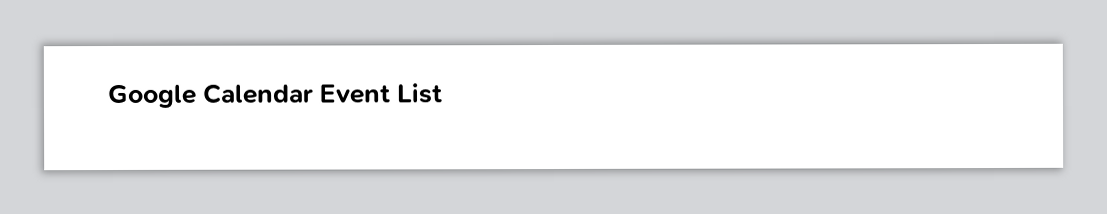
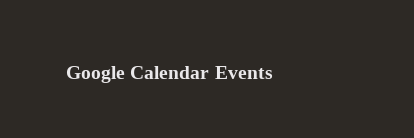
[319,83,443,104] Event List -> [214,66,273,79] Events

